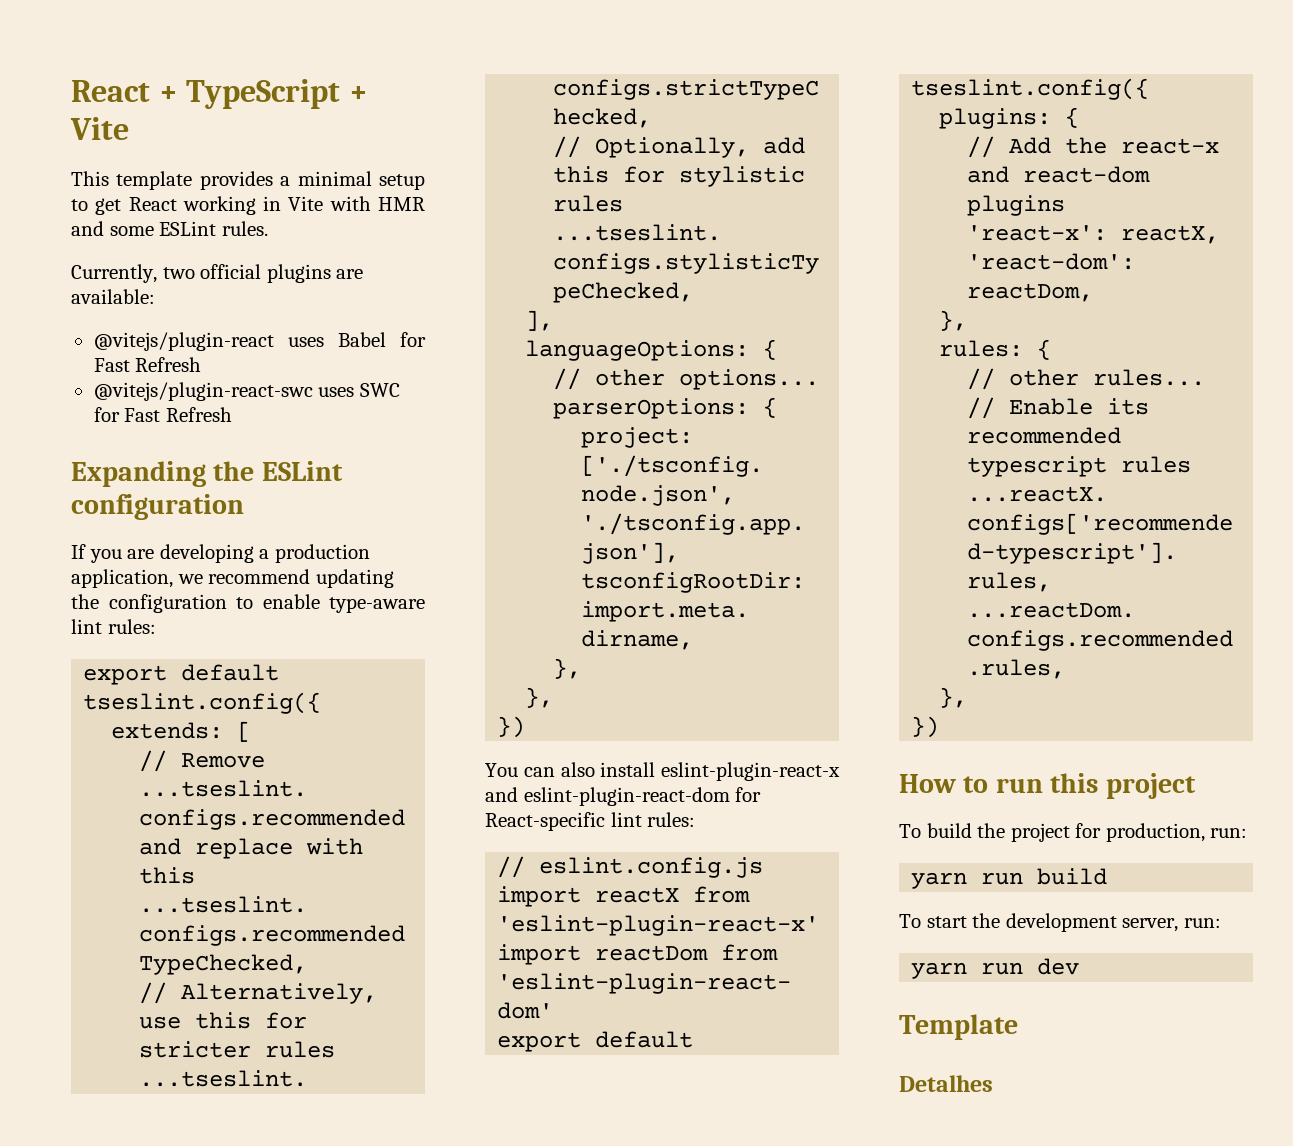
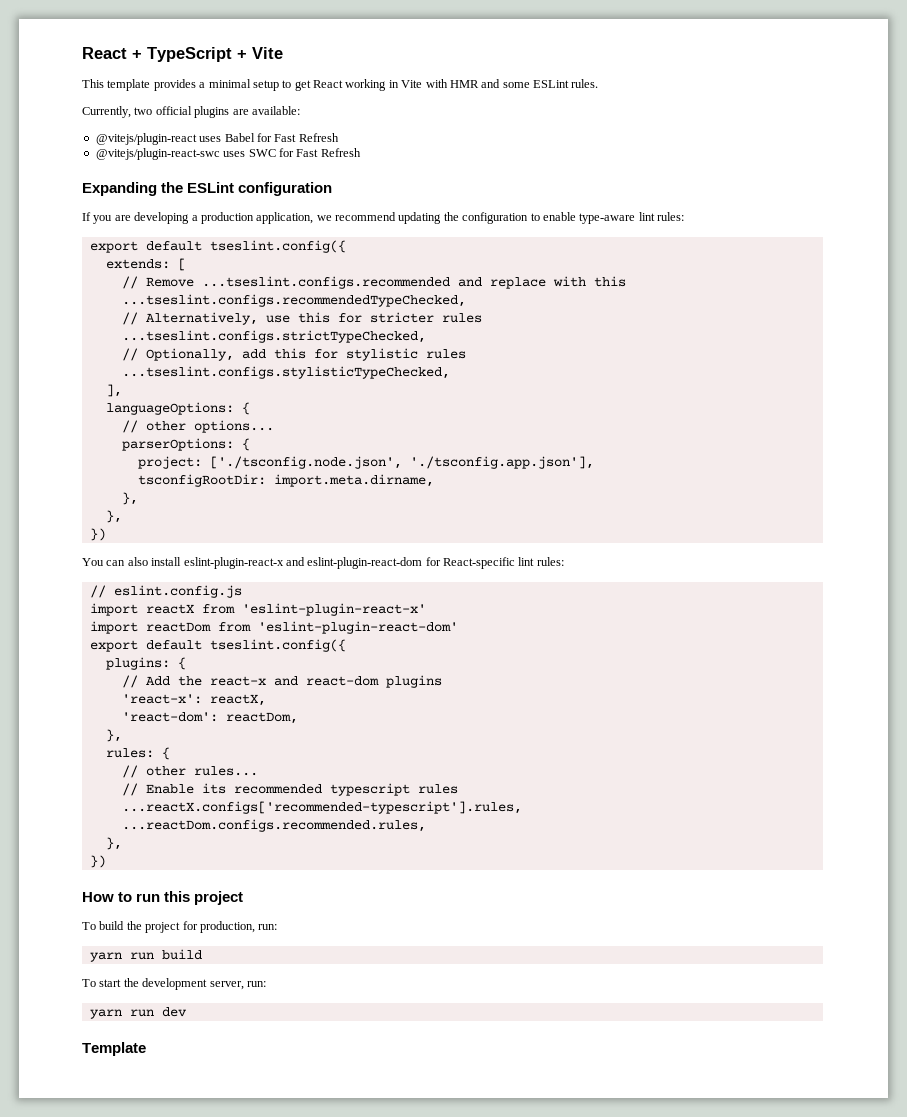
[899,1075,993,1092] // Detalhes -> (146, 1049) none

